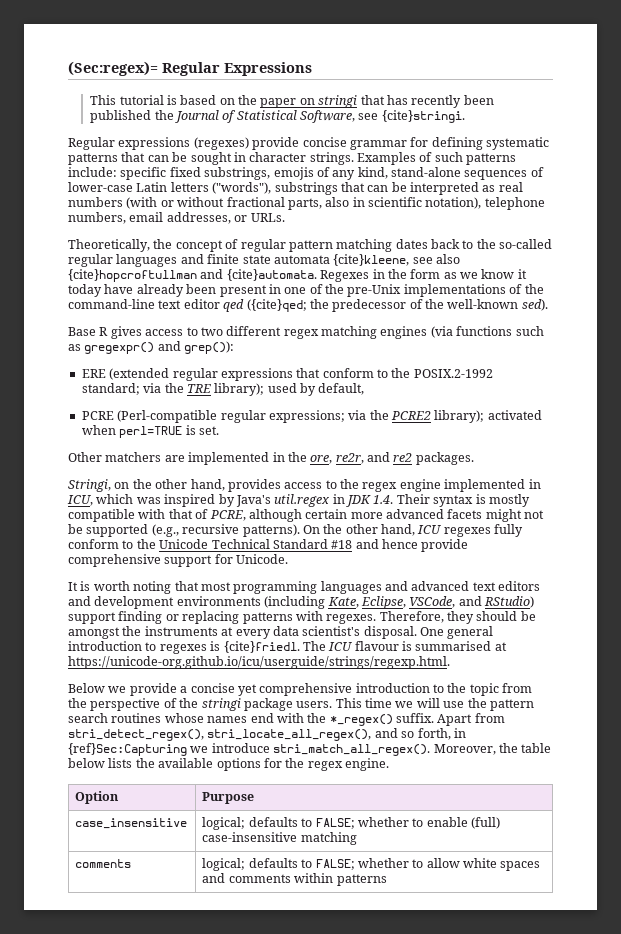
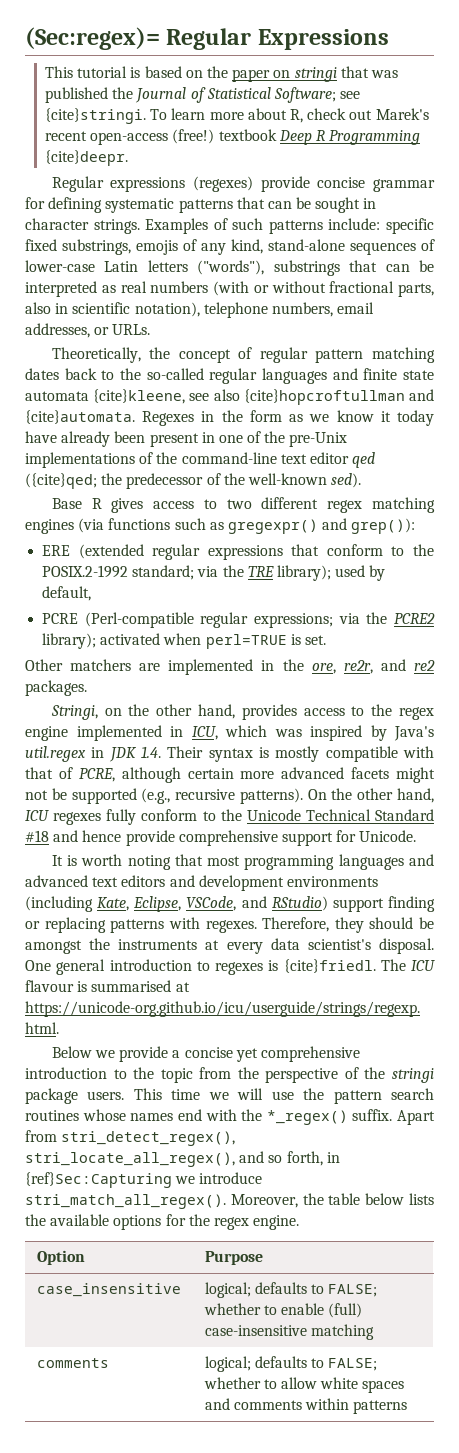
[386,95,494,108] has recently been -> [370,70,398,78] was
[300,110,356,123] Software, -> [273,87,336,103] Software;
(465, 116) none -> [150,108,429,123] [45,129,421,145] [45,150,129,166] To learn more about R, check out Marek's recent open-access (free!) textbook Deep R Programming {cite}deepr.

